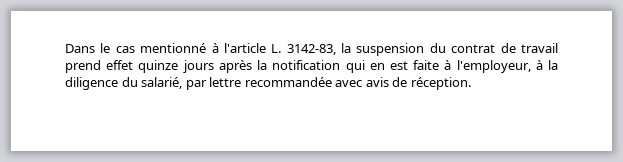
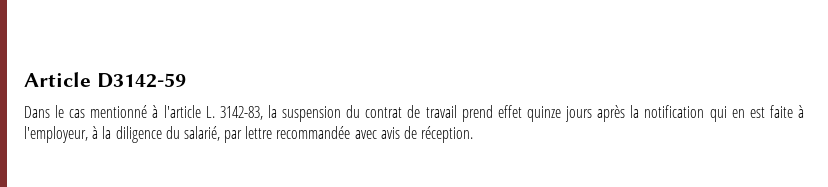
(65, 48) none -> [24,72,186,88] Article D3142-59 //

